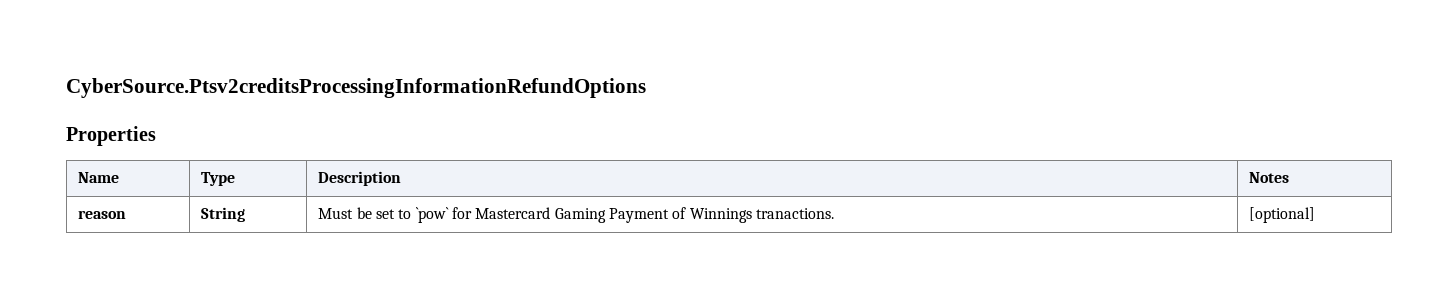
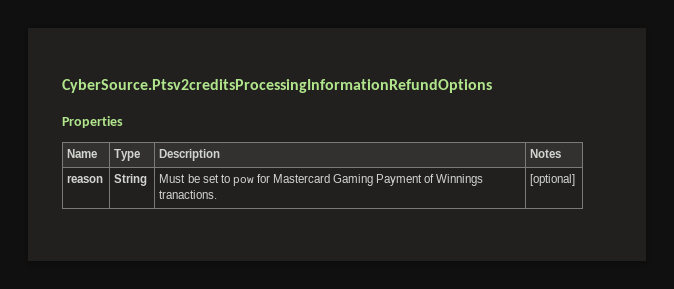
[415,207,449,223] `pow` -> [232,177,254,186] pow

